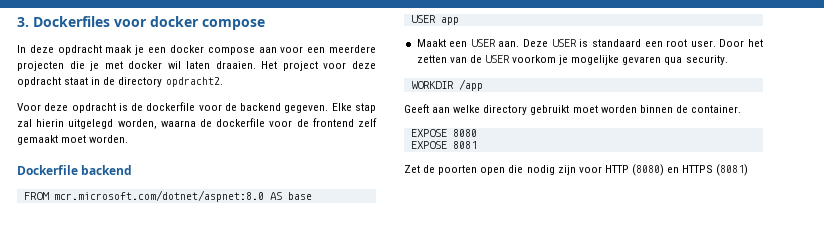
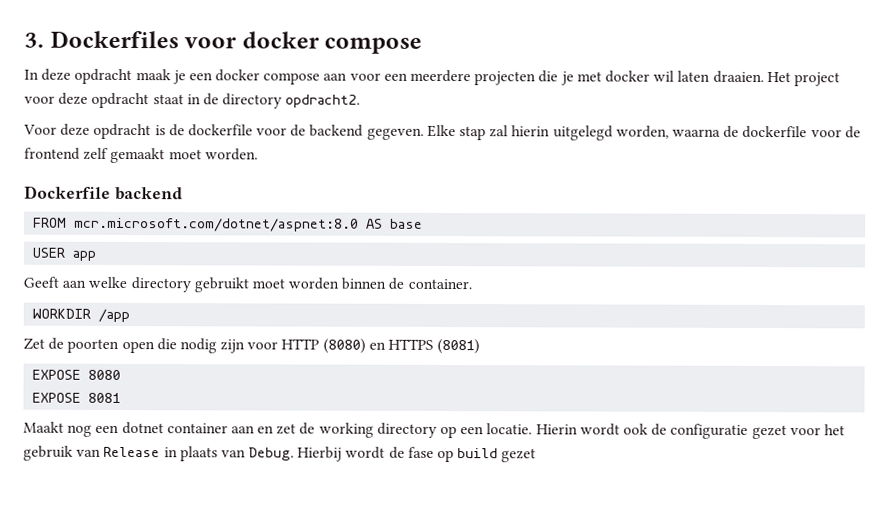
[416,39,764,47] [416,55,728,65] [410,79,483,91] // Maakt een USER aan. Deze USER is standaard een root user. Door het zetten van de USER voorkom je mogelijke gevaren qua security. // WORKDIR /app -> (98, 255) none
[410,129,477,137] [410,141,477,149] EXPOSE 8080 // EXPOSE 8081 -> [32,308,131,323] WORKDIR /app
(749, 170) none -> [32,369,122,380] [32,392,122,403] [23,421,845,440] [23,445,537,463] // EXPOSE 8080 // EXPOSE 8081 // Maakt nog een dotnet container aan en zet de working directory op een locatie. Hierin wordt ook de configuratie gezet voor het gebruik van Release in plaats van Debug. Hierbij wordt de fase op build gezet

